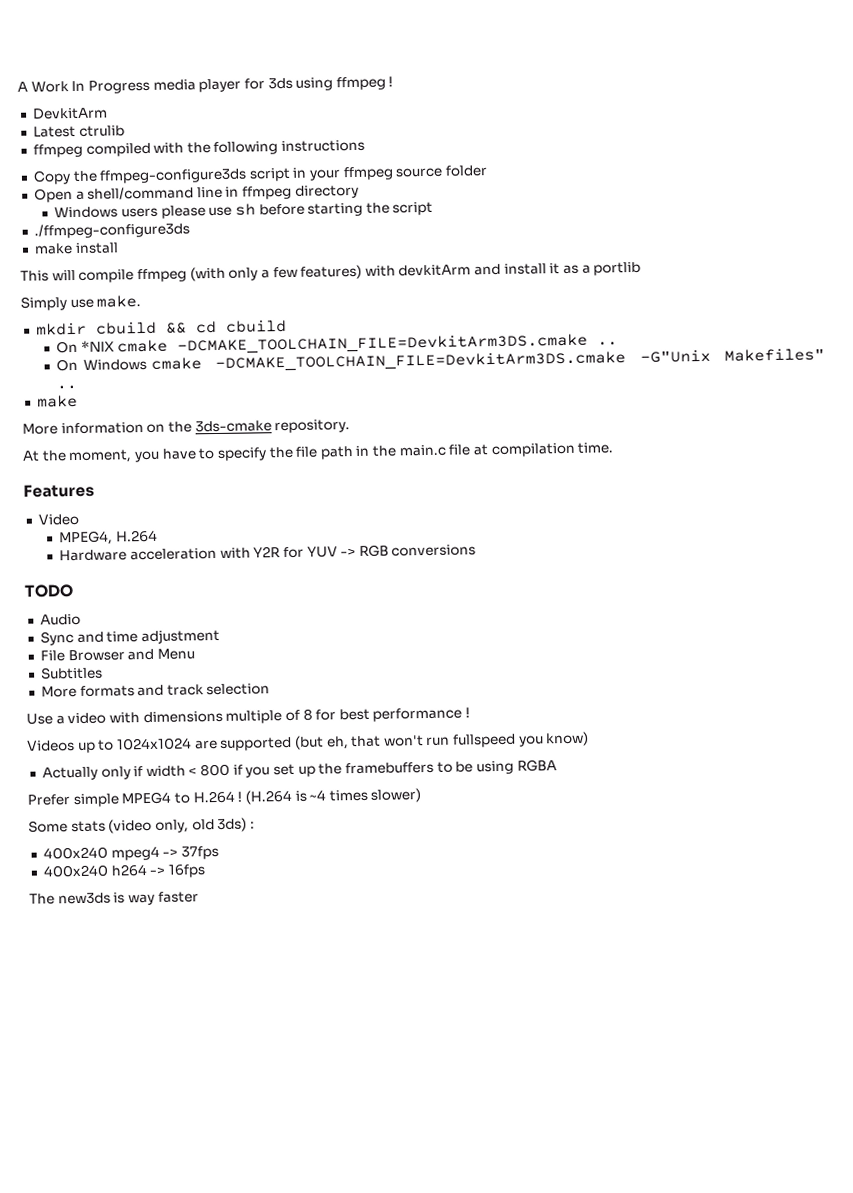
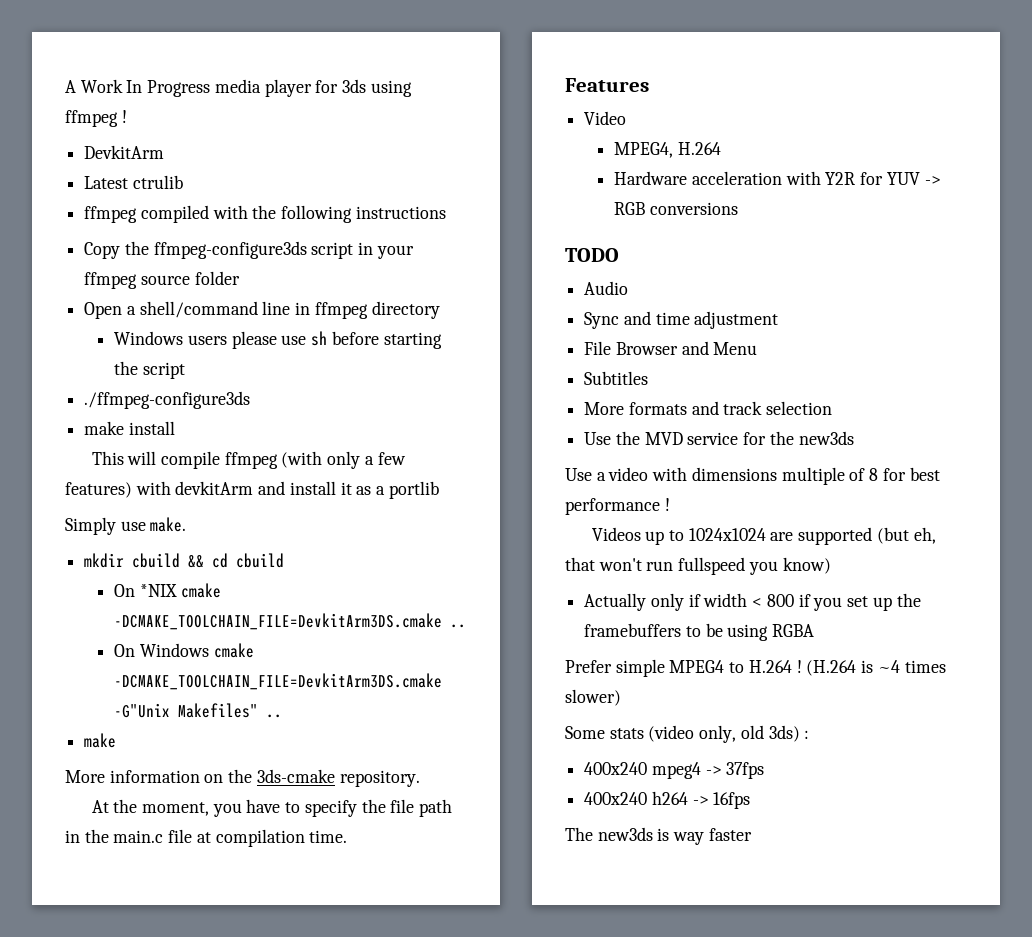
(271, 689) none -> [584,431,854,445] // Use the MVD service for the new3ds

